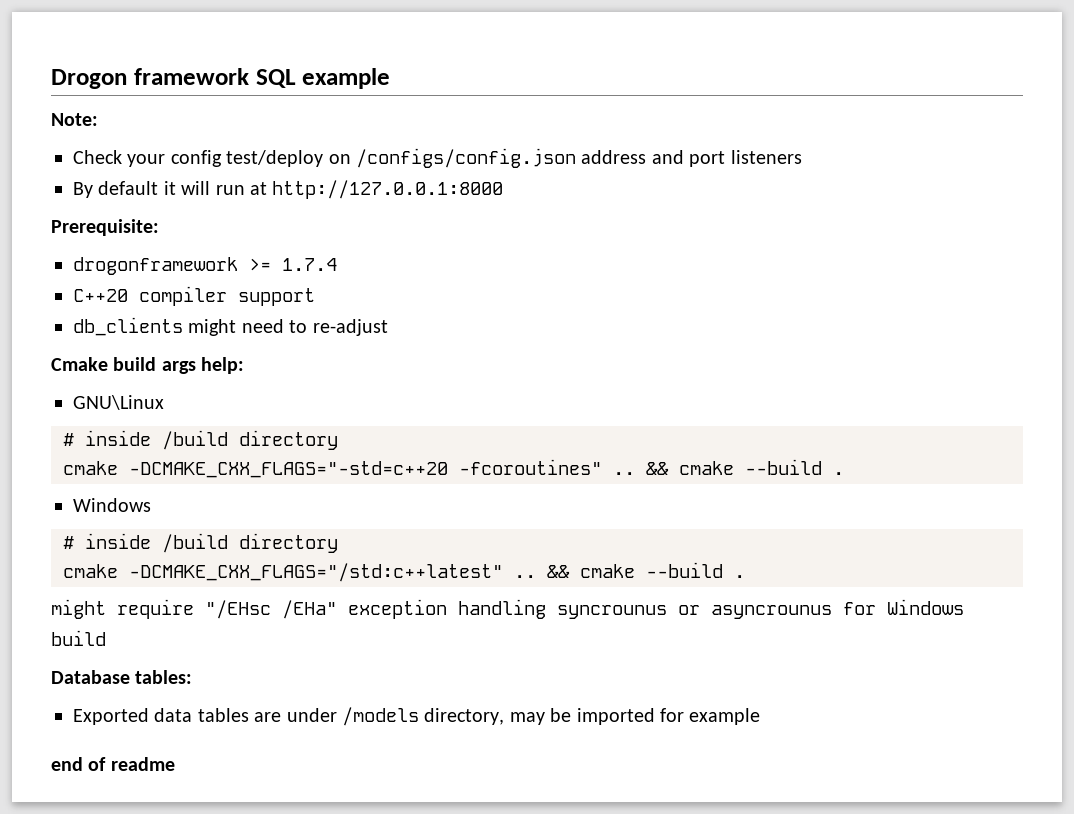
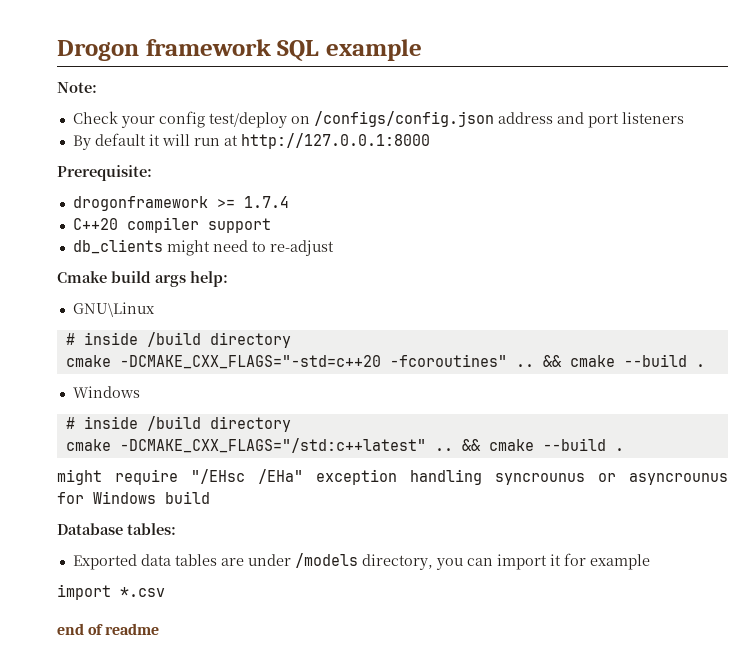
[509,708,655,725] may be imported -> [435,554,561,570] you can import it
(761, 716) none -> [57,584,165,600] // import *.csv

